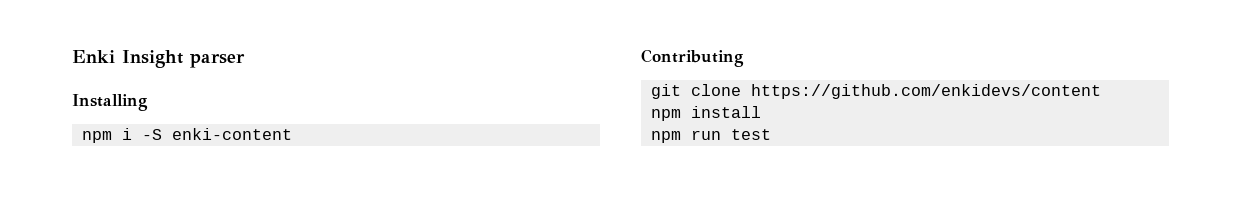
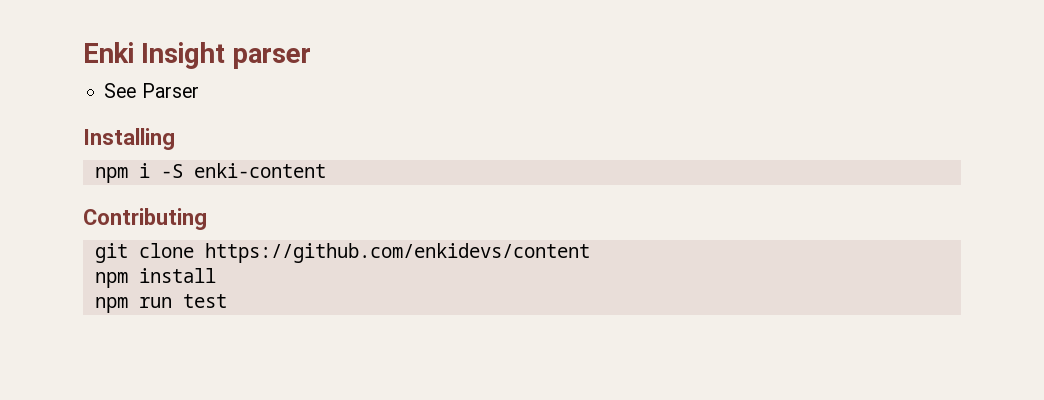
(245, 60) none -> [104,83,199,98] // See Parser

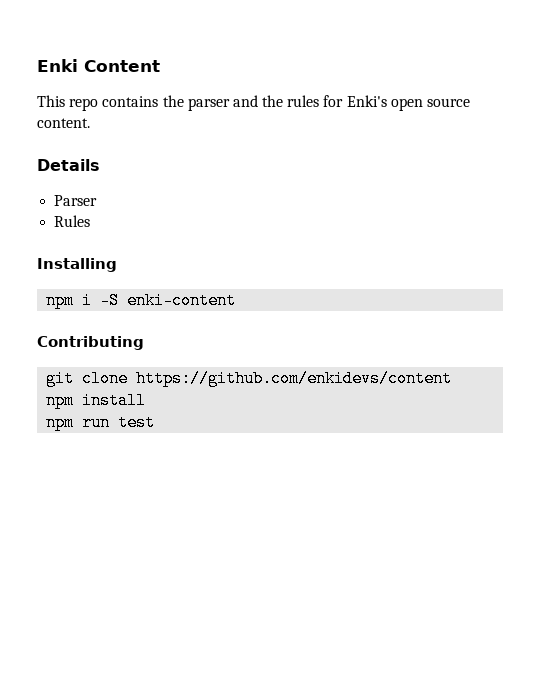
[141,42,311,69] [104,83,137,98] Insight parser // See -> [84,60,160,72] [37,95,471,111] [37,118,90,128] [37,159,100,171] Content // This repo contains the parser and the rules for Enki's open source content. // Details //
(199, 90) none -> [54,215,91,227] // Rules

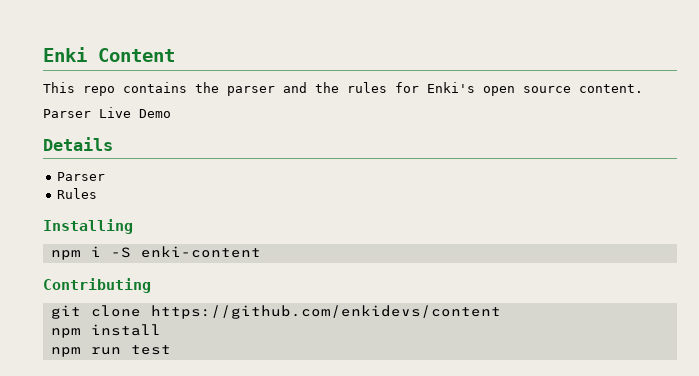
(90, 123) none -> [43,107,171,118] // Parser Live Demo

